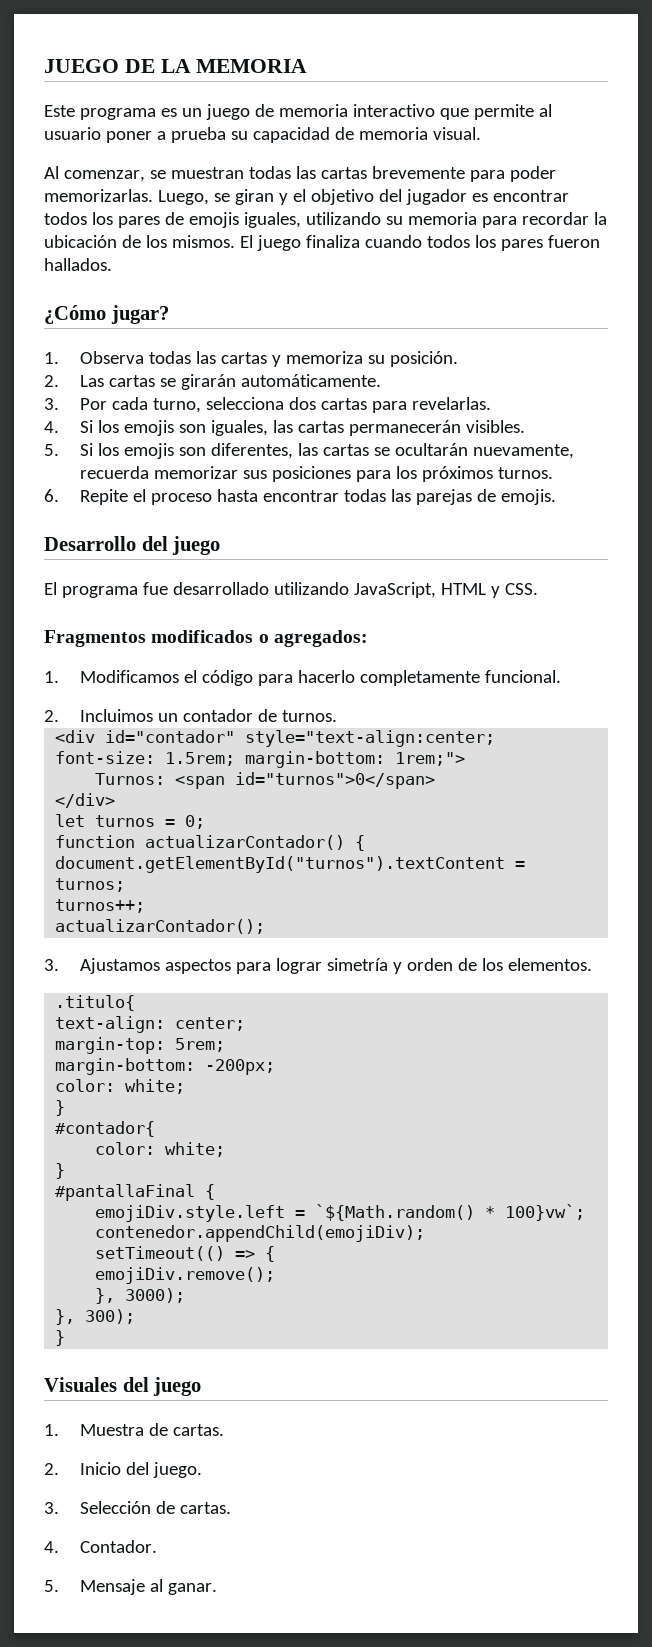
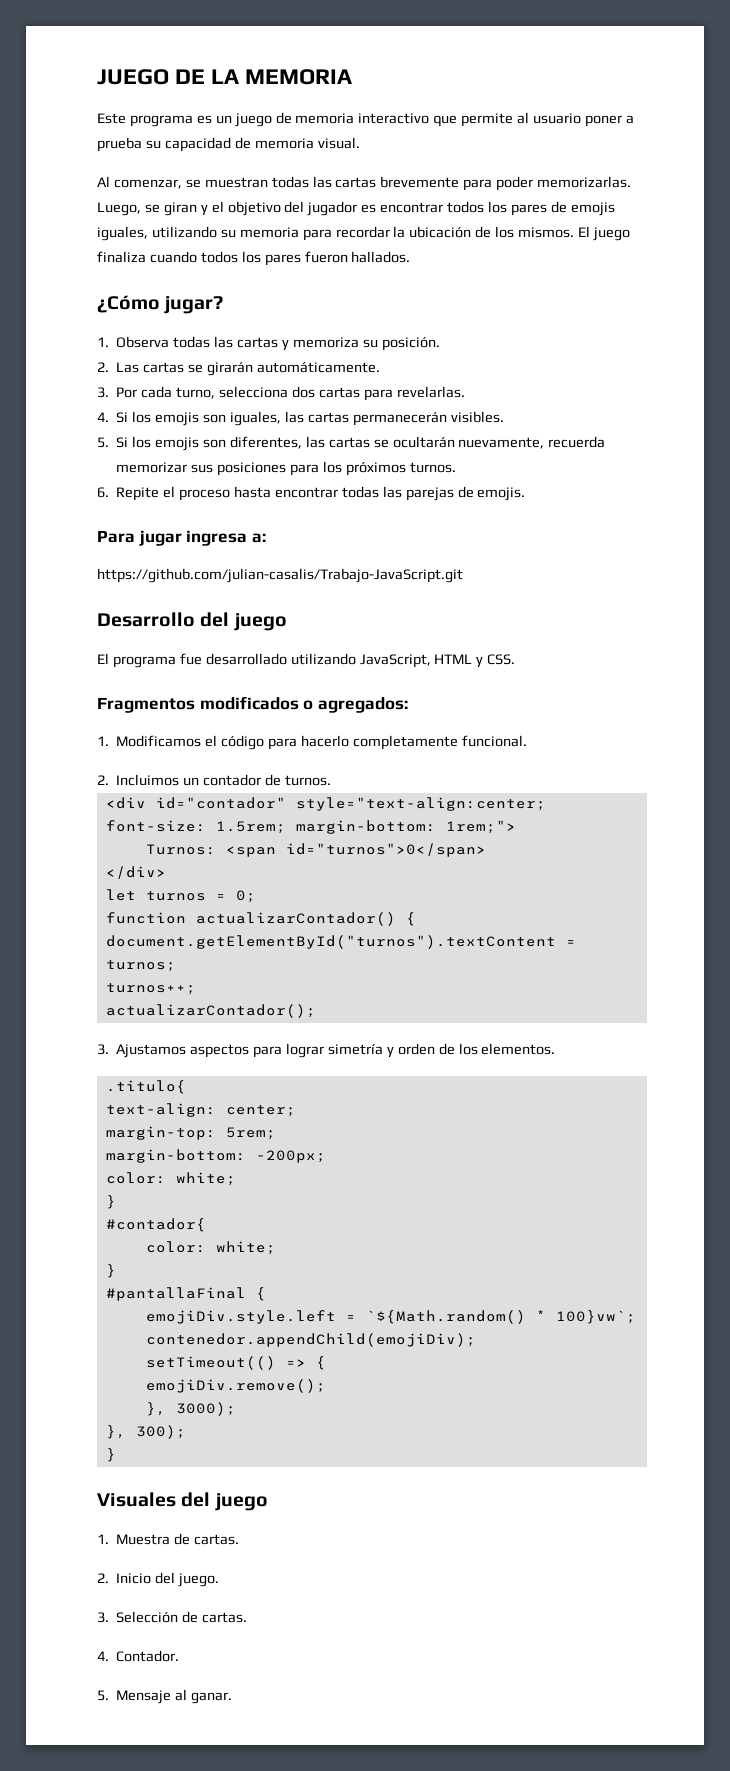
(556, 497) none -> [97,530,266,546] [97,568,463,583] // Para jugar ingresa a: // https://github.com/julian-casalis/Trabajo-JavaScript.git

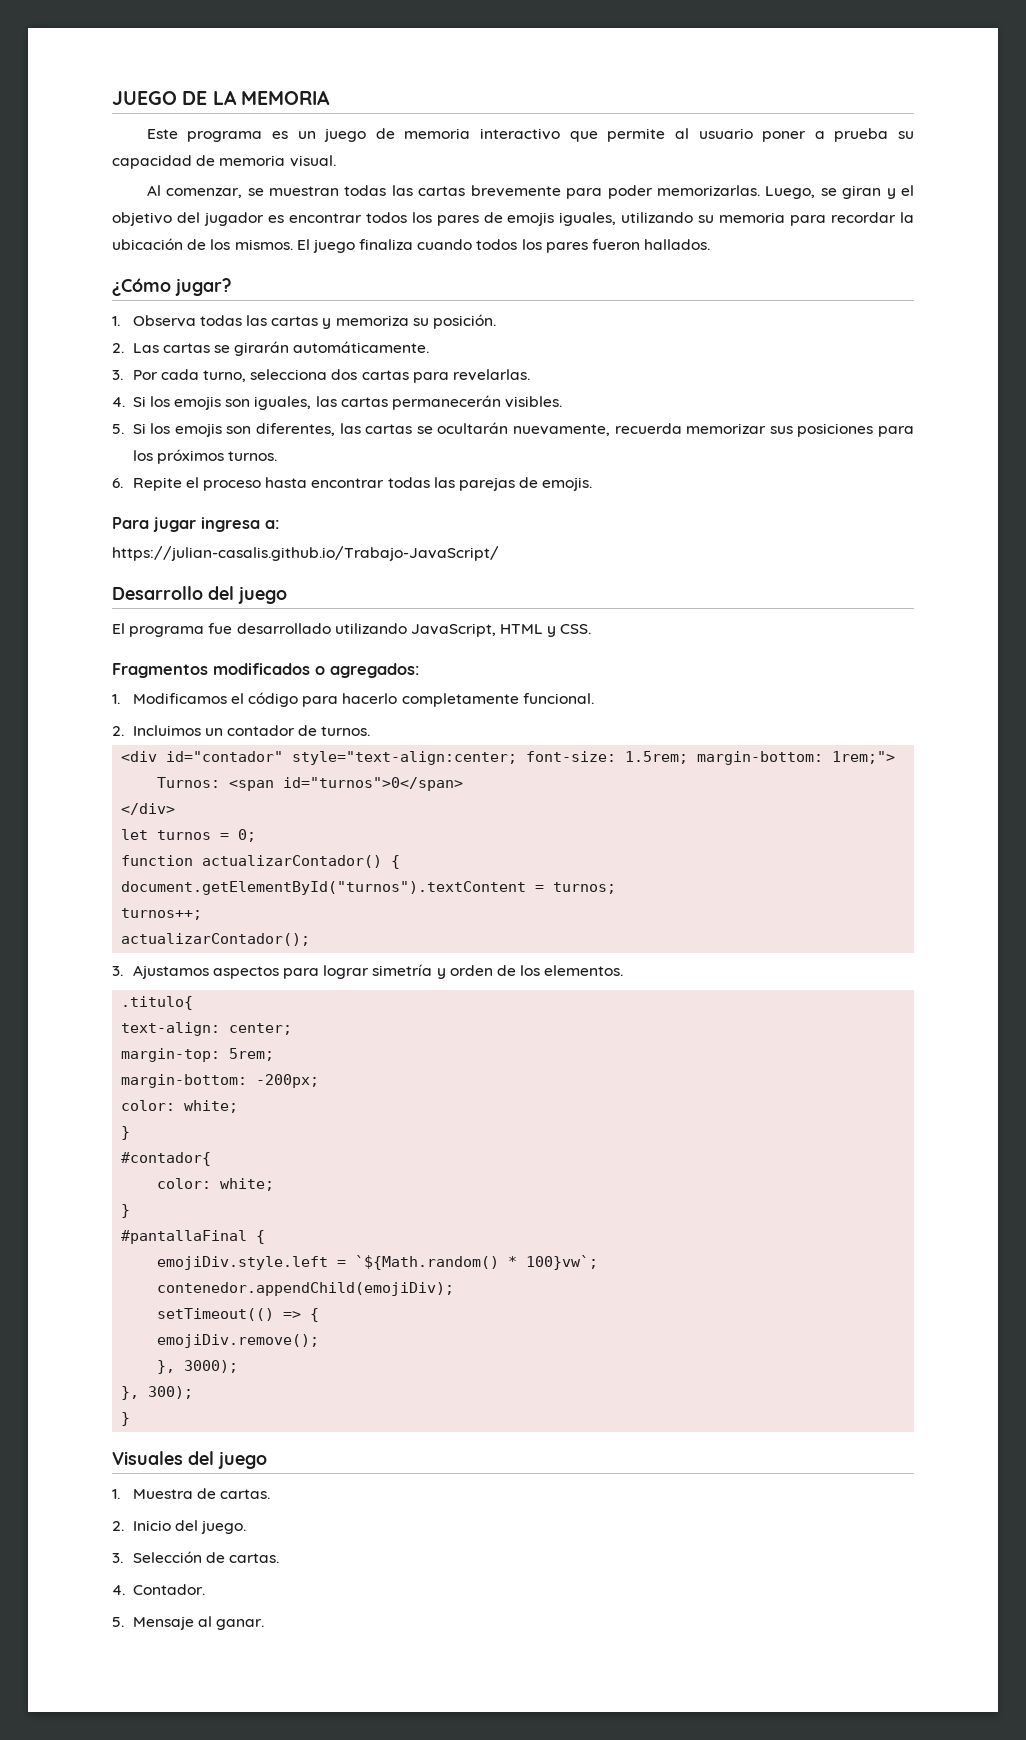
[97,568,463,583] https://github.com/julian-casalis/Trabajo-JavaScript.git -> [112,546,499,561] https://julian-casalis.github.io/Trabajo-JavaScript/

